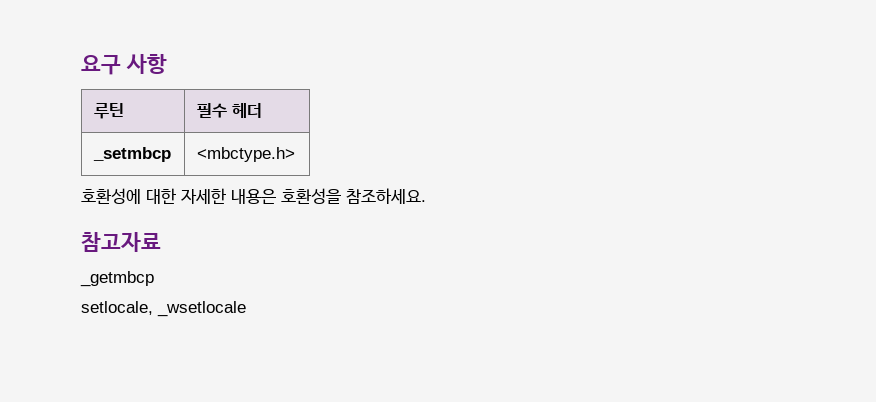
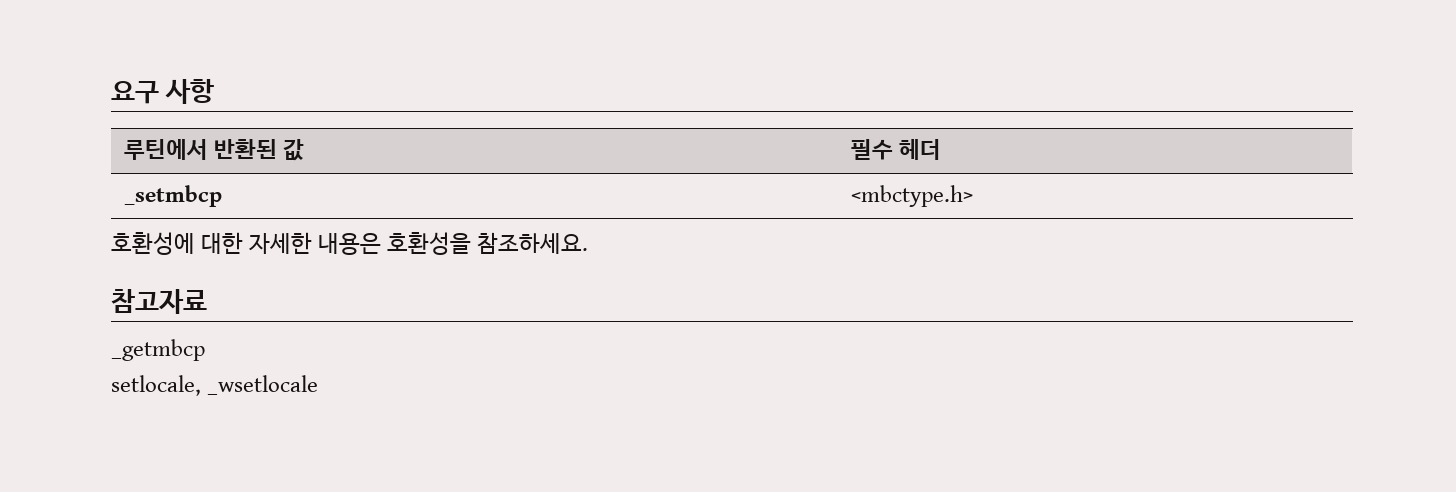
[93,103,124,119] 루틴 -> [123,139,304,161] 루틴에서 반환된 값

